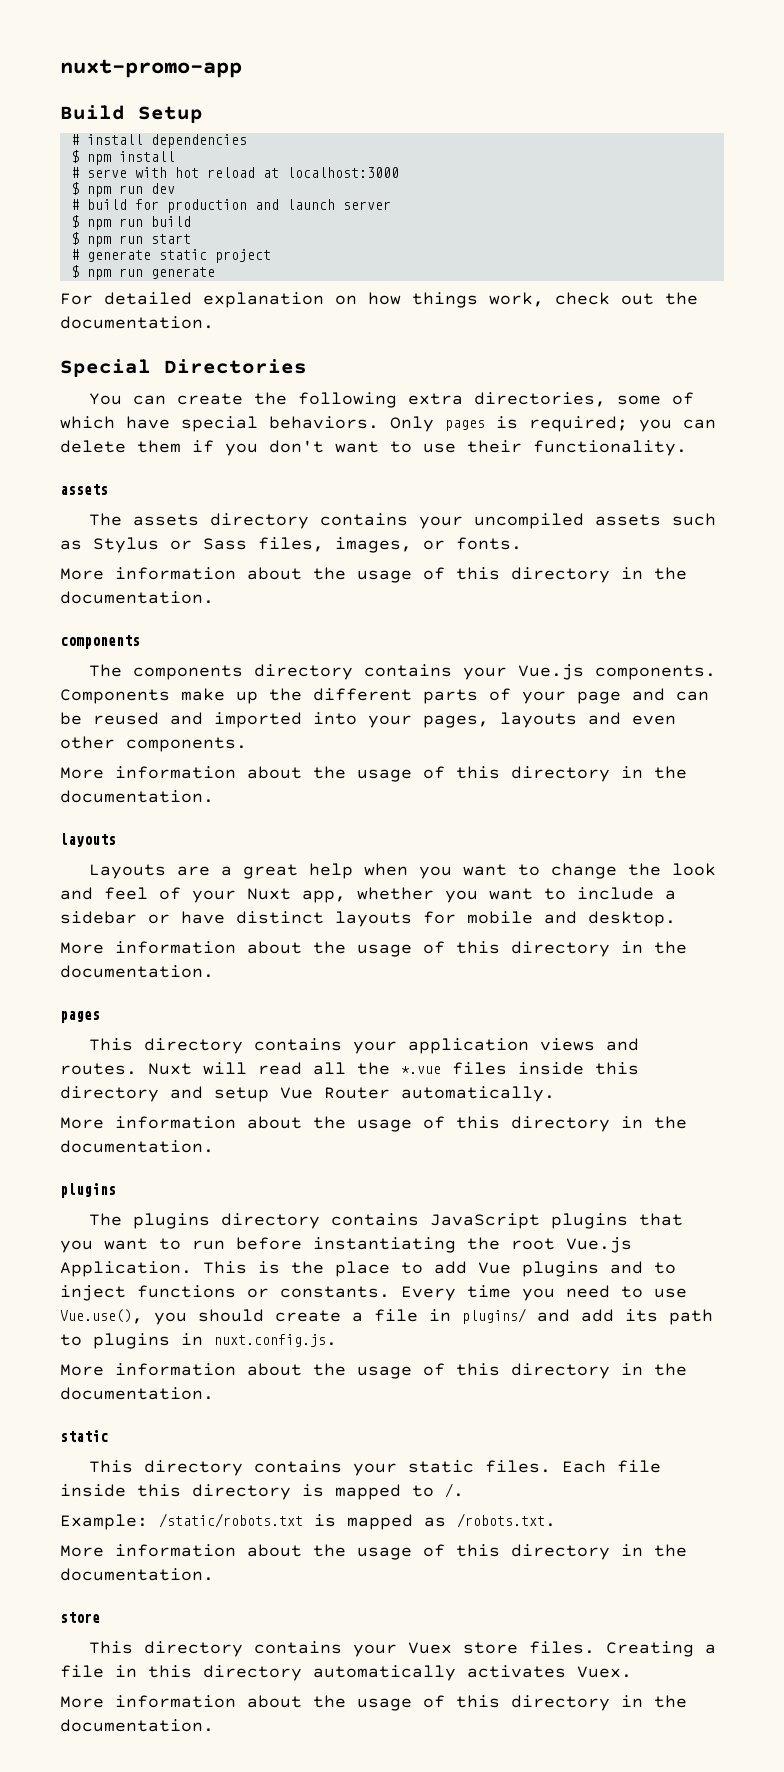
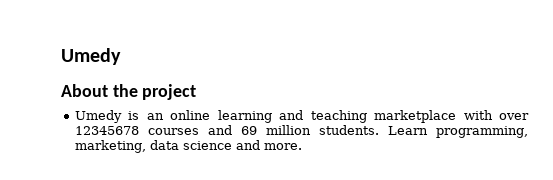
[60,59,242,78] [60,105,203,123] [70,134,247,148] [70,150,175,165] [70,167,399,178] [70,182,175,197] [70,199,391,213] [70,215,191,230] [70,232,191,247] [70,249,271,263] [70,265,215,280] [60,292,698,308] [60,316,214,329] [60,359,307,377] [89,392,695,408] [60,416,716,432] [60,440,687,456] [60,484,108,495] [89,513,717,529] [60,537,522,553] [60,567,687,583] [60,591,214,604] [60,635,140,649] [89,664,717,680] [60,688,709,704] [60,712,676,728] [60,736,247,752] [60,766,687,782] [60,790,214,803] [60,833,116,847] [89,863,717,879] [60,887,676,903] [60,911,676,927] [60,941,687,957] [60,965,214,978] [60,1011,100,1023] [89,1038,640,1054] [60,1062,639,1075] [60,1086,555,1102] [60,1116,687,1132] [60,1140,214,1153] [60,1183,116,1198] [89,1213,684,1229] [60,1237,632,1253] [60,1261,676,1277] [60,1285,687,1301] [60,1308,713,1325] [60,1333,337,1349] [60,1363,687,1379] [60,1387,214,1400] [60,1430,108,1442] [89,1460,662,1476] [60,1483,464,1500] [60,1513,556,1530] [60,1544,687,1560] [60,1568,214,1581] [60,1612,100,1623] [89,1641,717,1657] [60,1665,632,1681] [60,1695,687,1711] [60,1719,214,1732] nuxt-promo-app // Build Setup // # install dependencies // $ npm install // # serve with hot reload at localhost:3000 // $ npm run dev // # build for production and launch server // $ npm run build // $ npm run start // # generate static project // $ npm run generate // For detailed explanation on how things work, check out the documentation. // Special Directories // You can create the following extra directories, some of which have special behaviors. Only pages is required; you can delete them if you don't want to use their functionality. // assets // The assets directory contains your uncompiled assets such as Stylus or Sass files, images, or fonts. // More information about the usage of this directory in the documentation. // components // The components directory contains your Vue.js components. Components make up the different parts of your page and can be reused and imported into your pages, layouts and even other components. // More information about the usage of this directory in the documentation. // layouts // Layouts are a great help when you want to change the look and feel of your Nuxt app, whether you want to include a sidebar or have distinct layouts for mobile and desktop. // More information about the usage of this directory in the documentation. // pages // This directory contains your application views and routes. Nuxt will read all the *.vue files inside this directory and setup Vue Router automatically. // More information about the usage of this directory in the documentation. // plugins // The plugins directory contains JavaScript plugins that you want to run before instantiating the root Vue.js Application. This is the place to add Vue plugins and to inject functions or constants. Every time you need to use Vue.use(), you should create a file in plugins/ and add its path to plugins in nuxt.config.js. // More information about the usage of this directory in the documentation. // static // This directory contains your static files. Each file inside this directory is mapped to /. // Example: /static/robots.txt is mapped as /robots.txt. // More information about the usage of this directory in the documentation. // store // This directory contains your Vuex store files. Creating a file in this directory automatically activates Vuex. // More information about the usage of this directory in the documentation. -> [61,48,121,65] [61,84,197,100] [74,110,529,123] [74,125,528,138] [74,140,302,153] Umedy // About the project // Umedy is an online learning and teaching marketplace with over 12345678 courses and 69 million students. Learn programming, marketing, data science and more.

